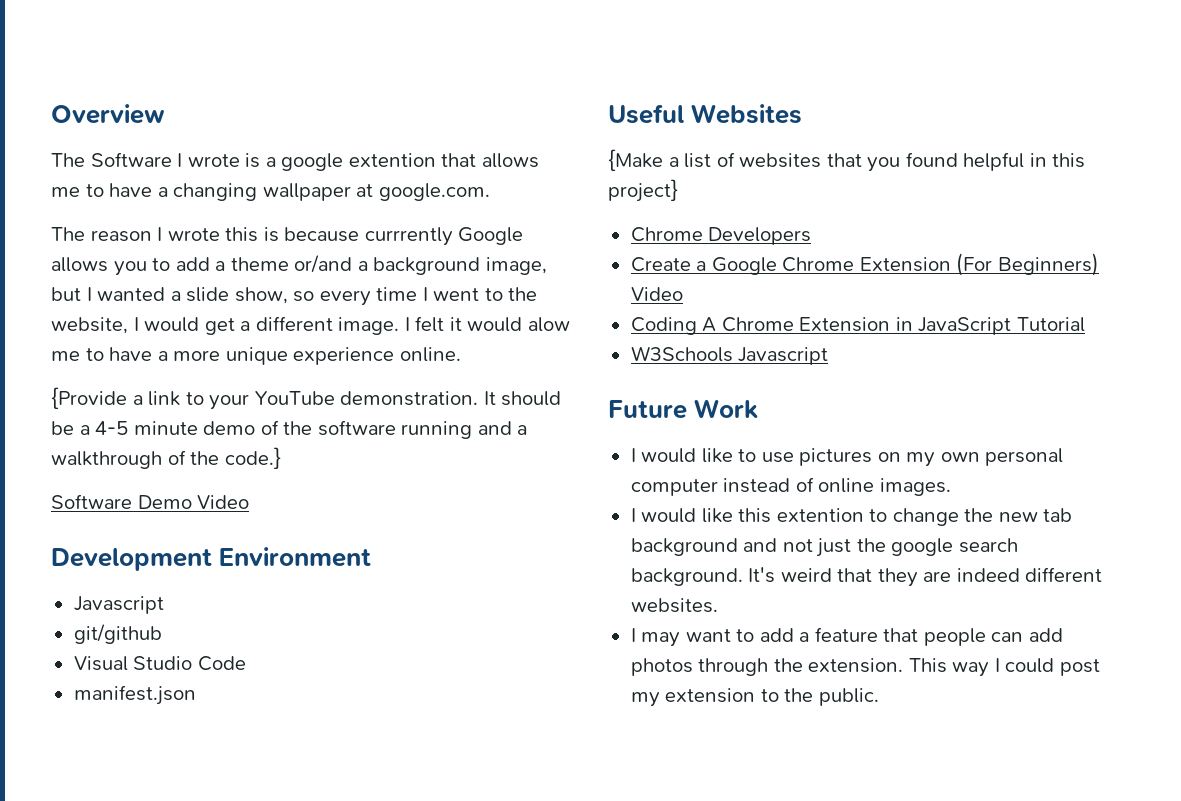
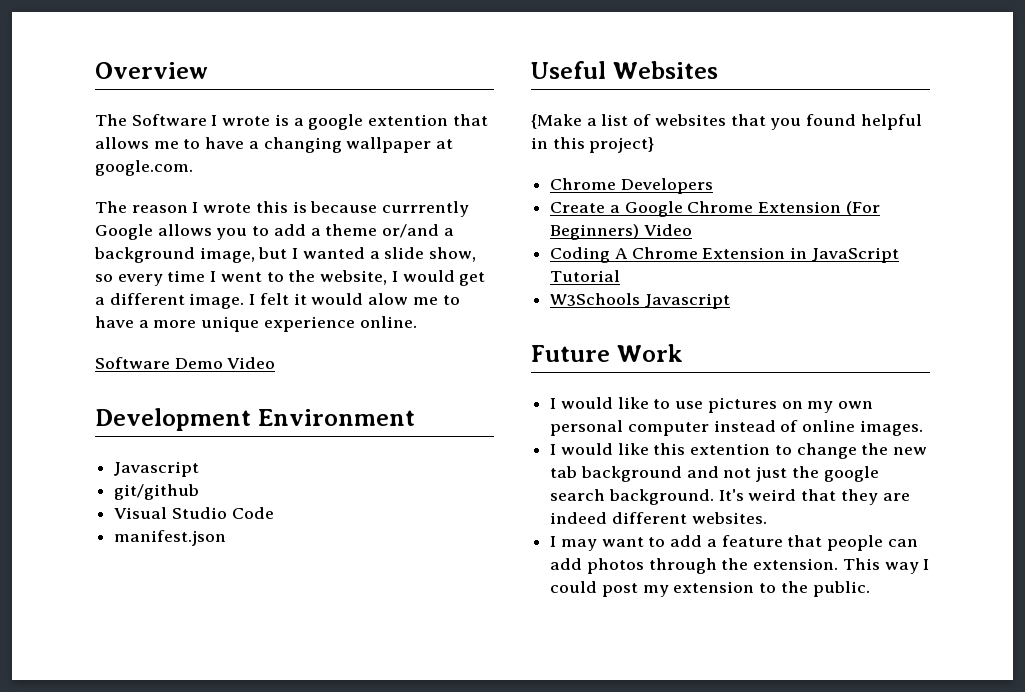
[51,387,562,410] [51,420,528,439] [51,447,281,469] // {Provide a link to your YouTube demonstration. It should be a 4-5 minute demo of the software running and a walkthrough of the code.} -> (417, 322) none

